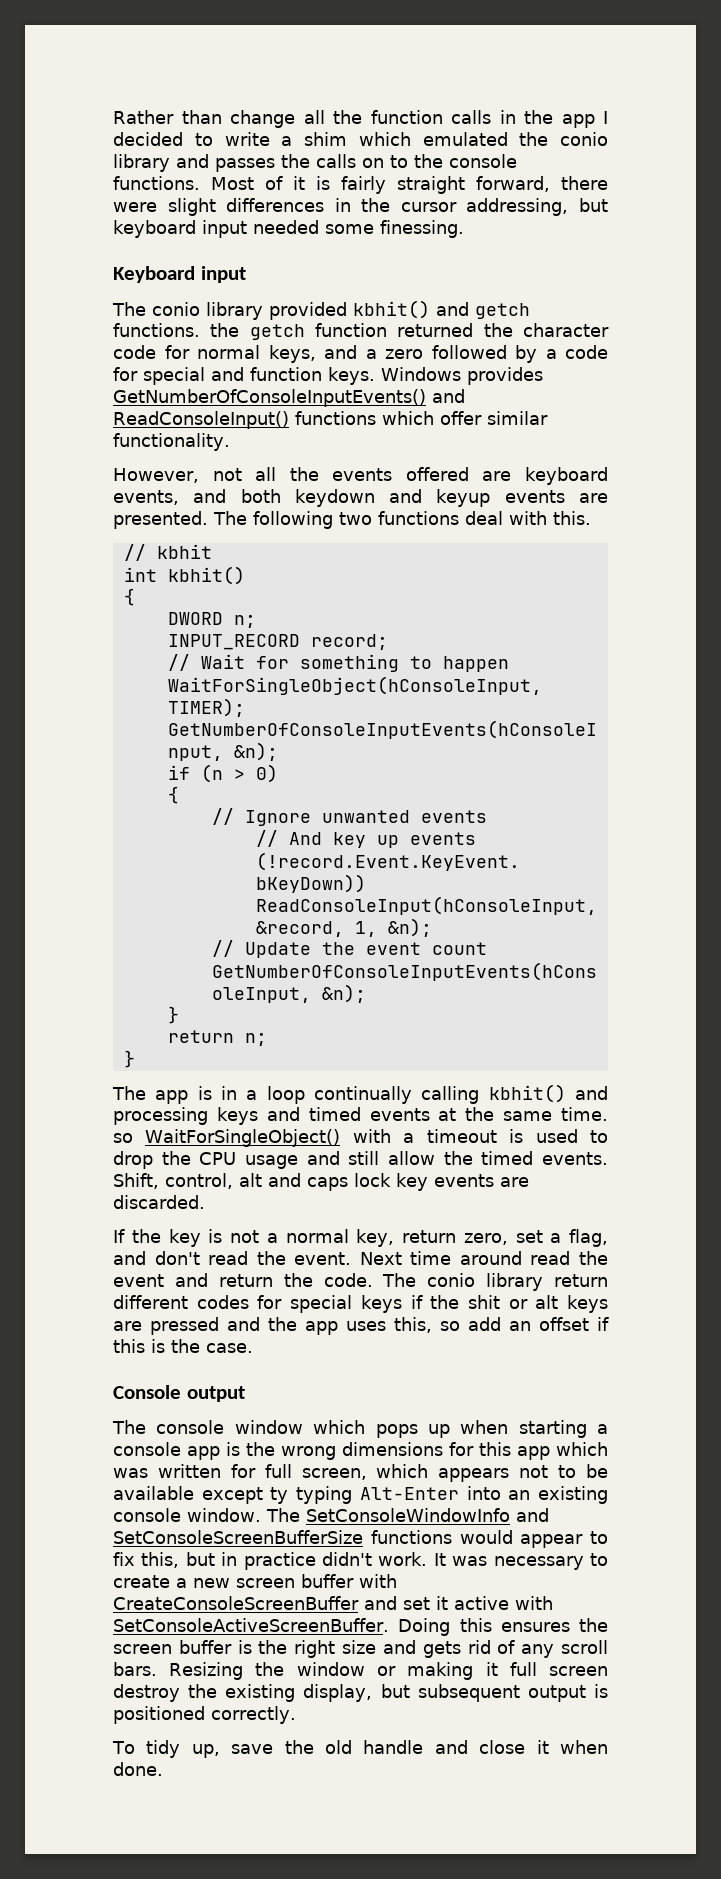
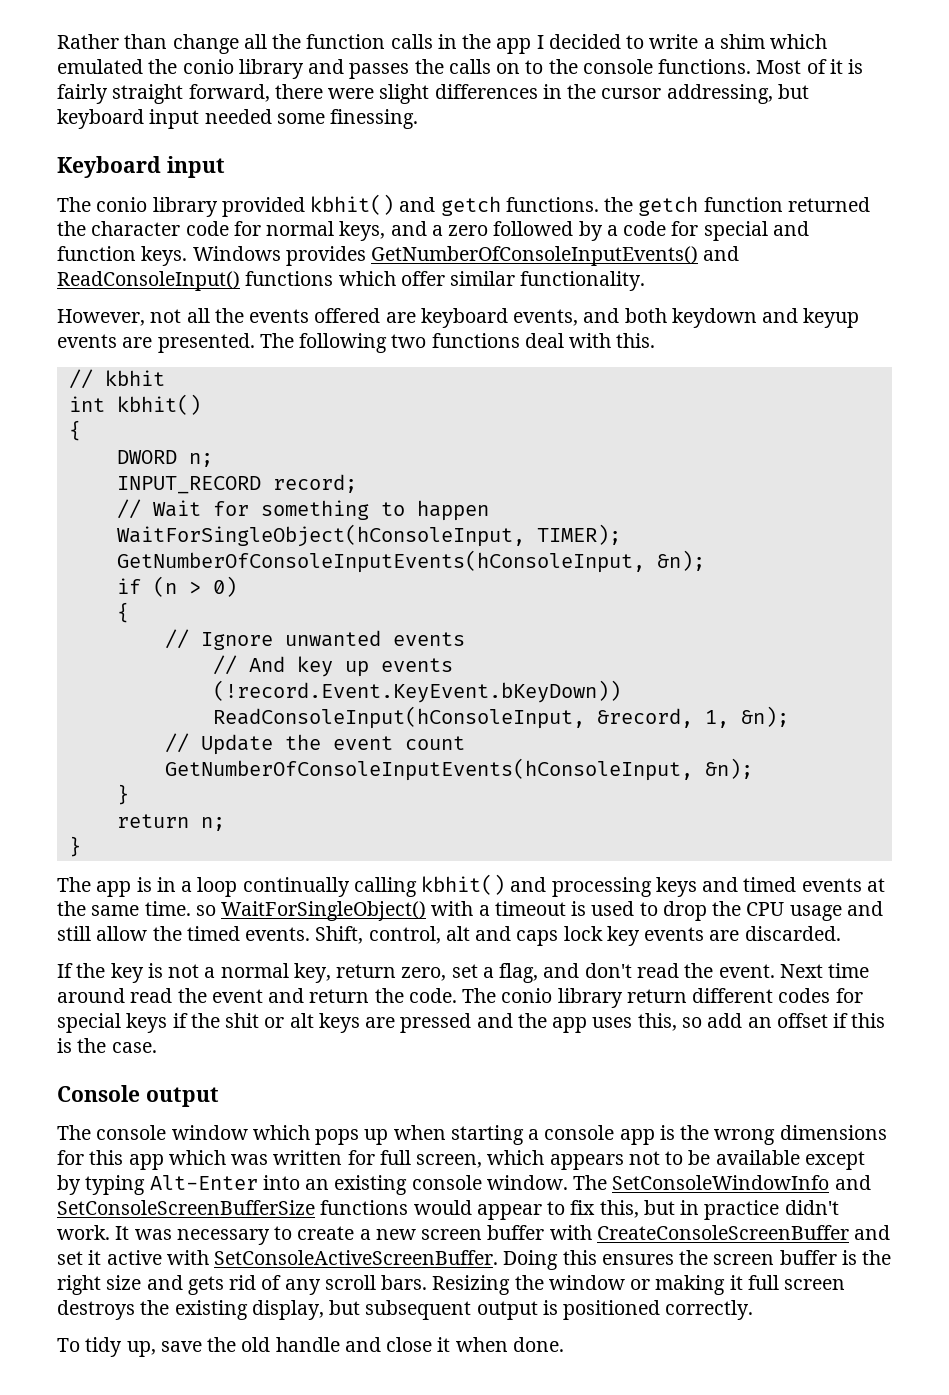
[270,1487,289,1504] ty -> [57,1175,81,1195] by
[113,1684,180,1702] destroy -> [57,1300,135,1320] destroys

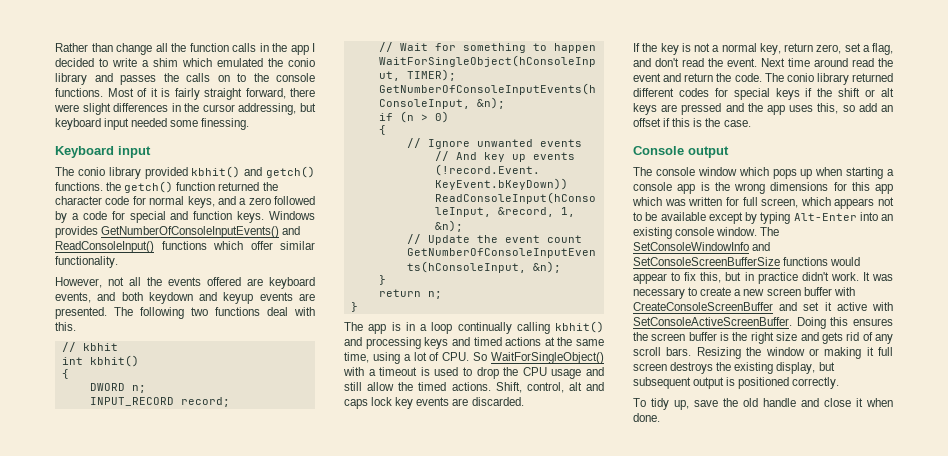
[440,196,501,216] getch -> [266,166,315,178] getch()
[638,196,699,216] getch -> [124,181,174,193] getch()
[801,878,862,892] events -> [505,337,542,346] actions
[144,901,216,916] time. so -> [344,352,488,364] time, using a lot of CPU. So
[245,927,311,941] events. -> [451,382,491,391] actions.
[626,989,687,1003] return -> [852,73,893,82] returned
[225,1013,260,1028] shit -> [838,88,861,97] shift

